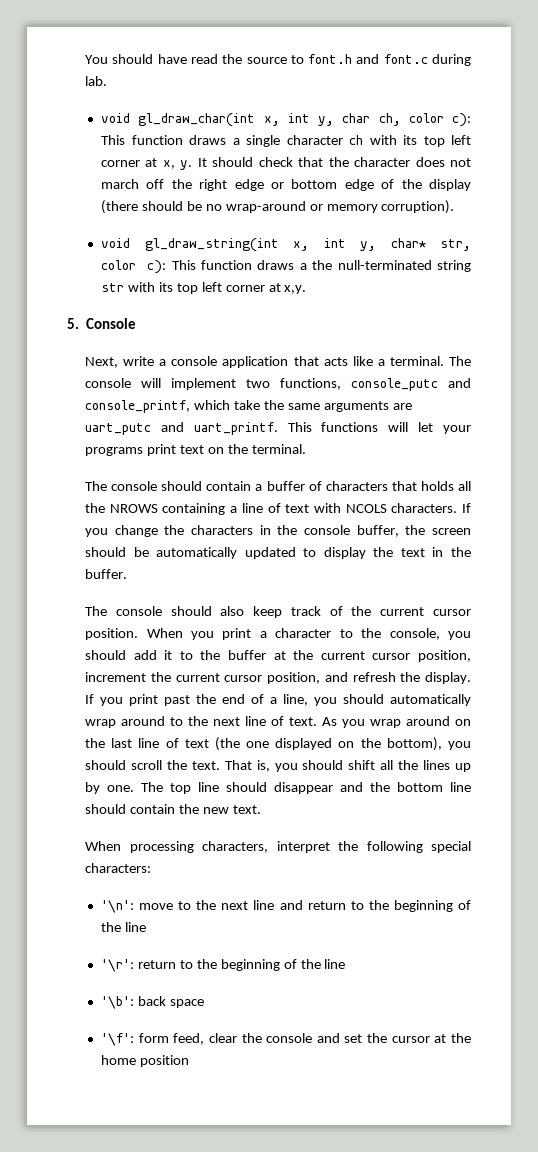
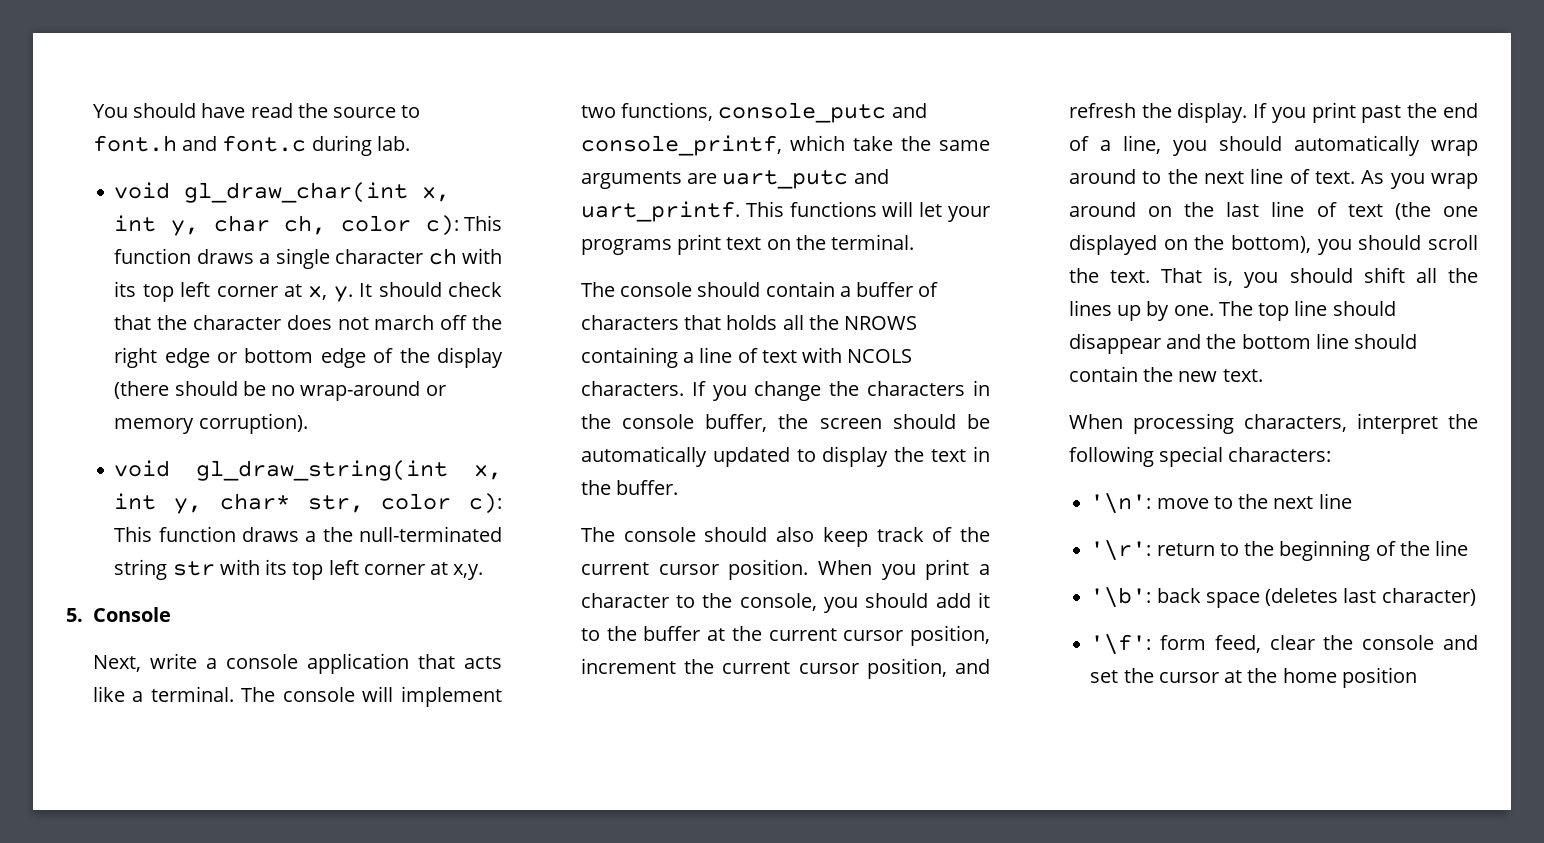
[279,900,472,912] [101,922,146,932] and return to the beginning of the line -> (1352, 501) none
(204, 1003) none -> [1265,588,1476,606] (deletes last character)

